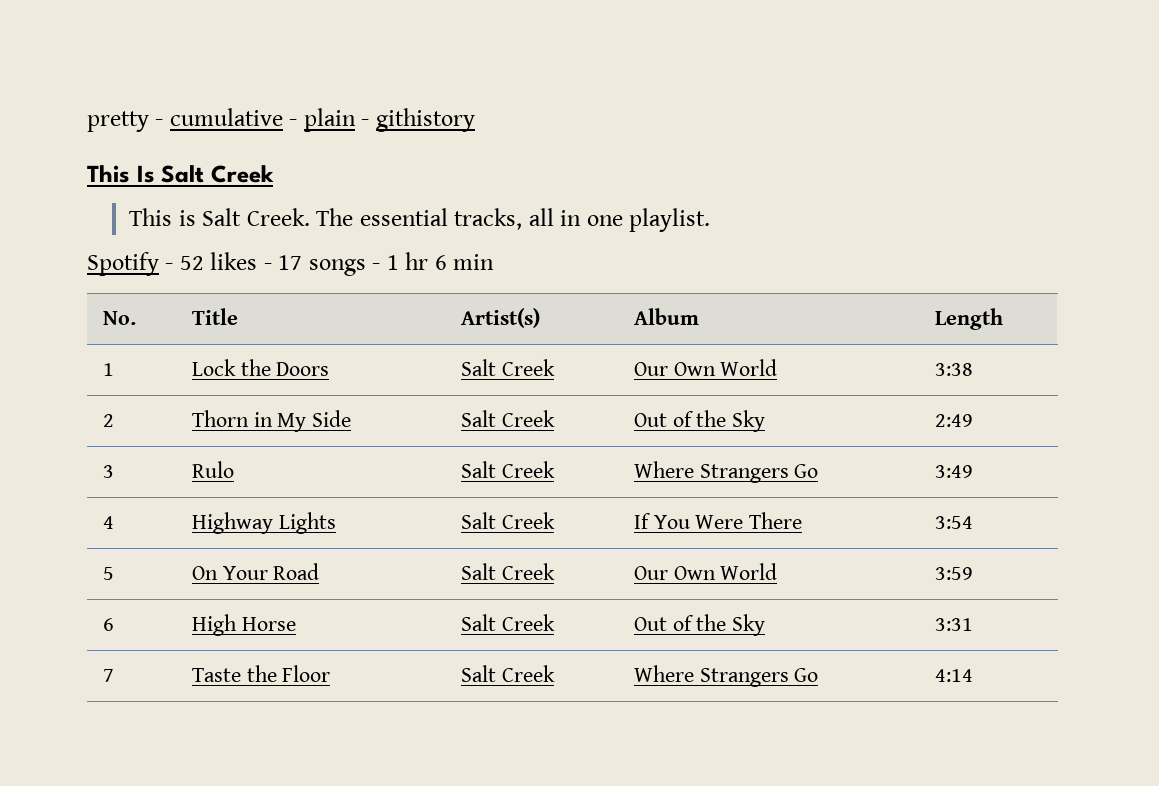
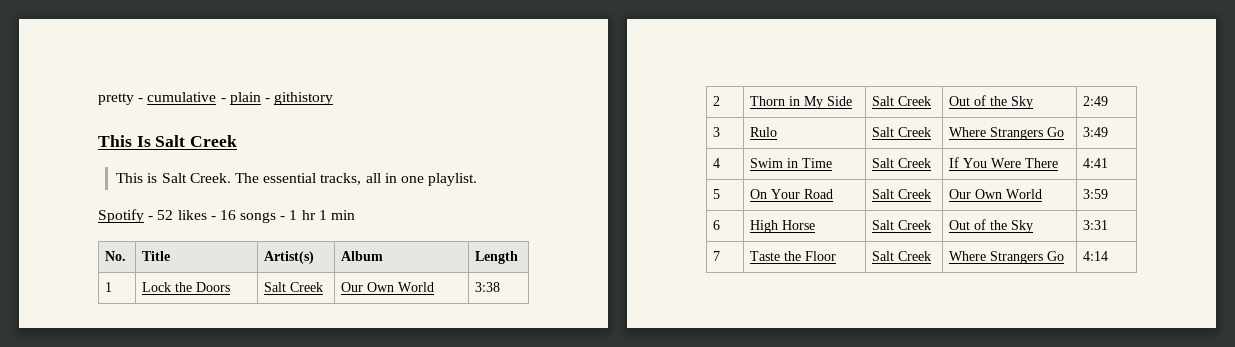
[278,255,303,270] 17 -> [219,210,236,220] 16
[434,255,447,270] 6 -> [318,210,327,220] 1
[191,512,336,534] Highway Lights -> [750,158,833,168] Swim in Time
[934,516,973,529] 3:54 -> [1083,158,1109,168] 4:41

